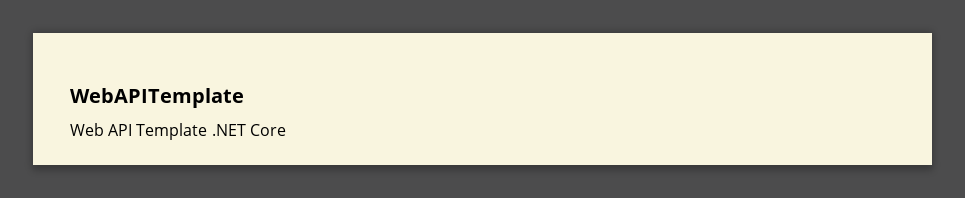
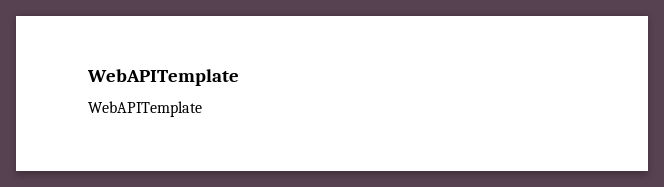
[70,123,286,140] Web API Template .NET Core -> [88,101,202,117] WebAPITemplate

